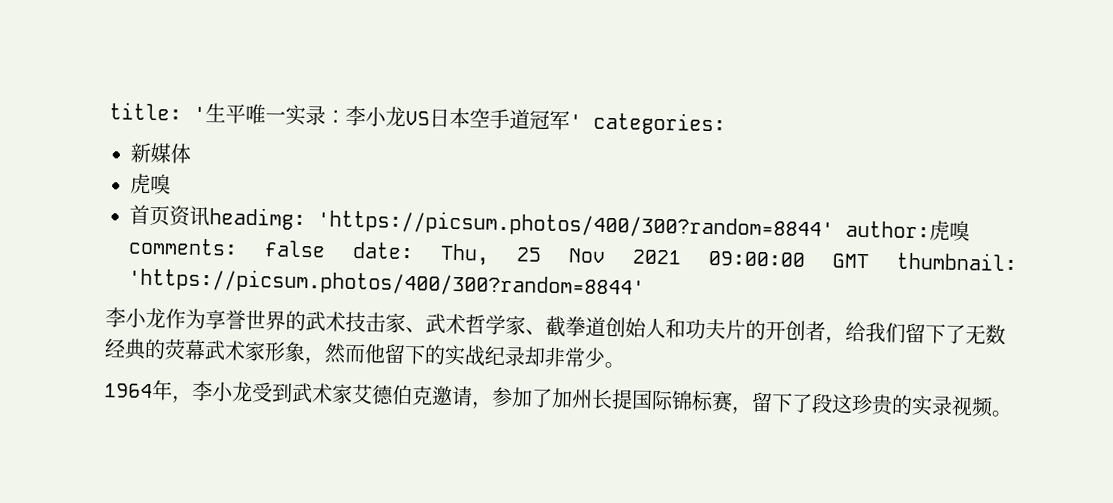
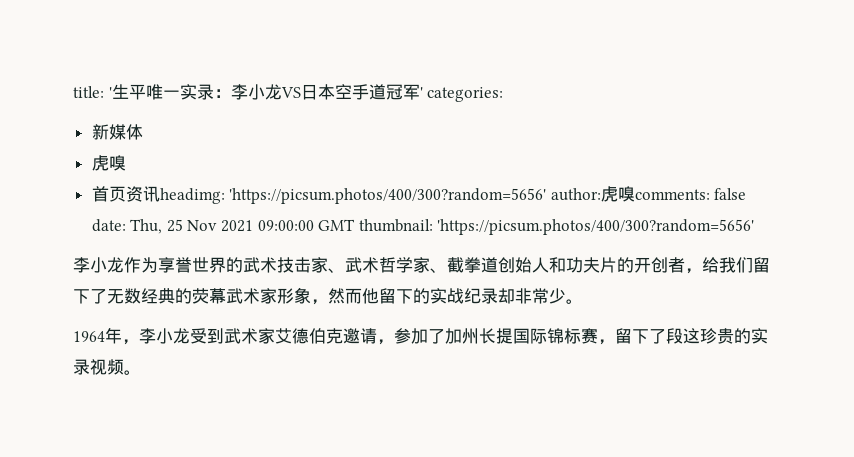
[317,209,834,241] 'https://picsum.photos/400/300?random=8844' -> [229,188,547,204] 'https://picsum.photos/400/300?random=5656'
[128,267,645,299] 'https://picsum.photos/400/300?random=8844' -> [437,219,755,235] 'https://picsum.photos/400/300?random=5656'

